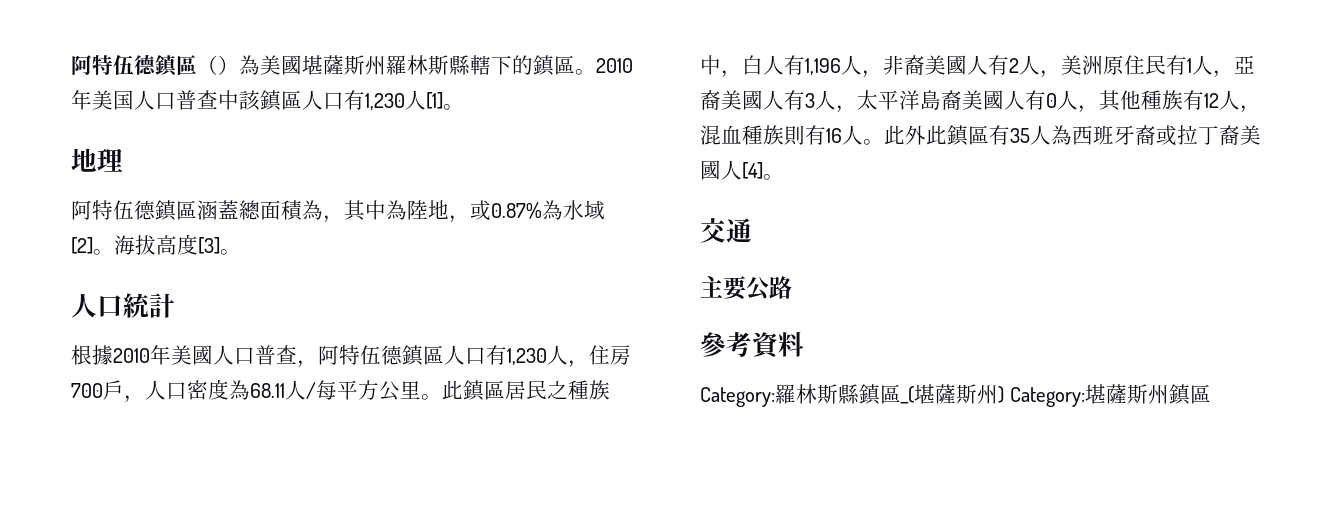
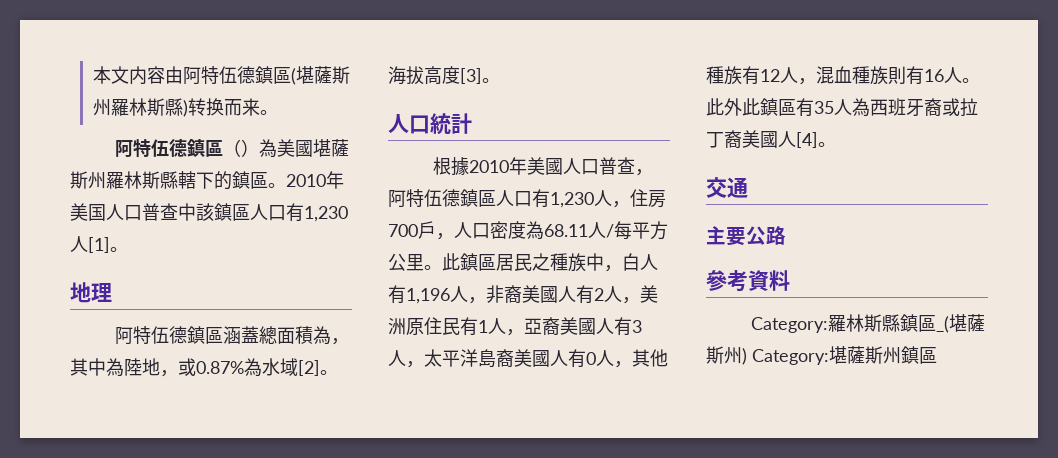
(71, 65) none -> [92,66,350,85] [92,98,278,117] 本文内容由阿特伍德鎮區(堪薩斯州羅林斯縣)转换而来。 //

